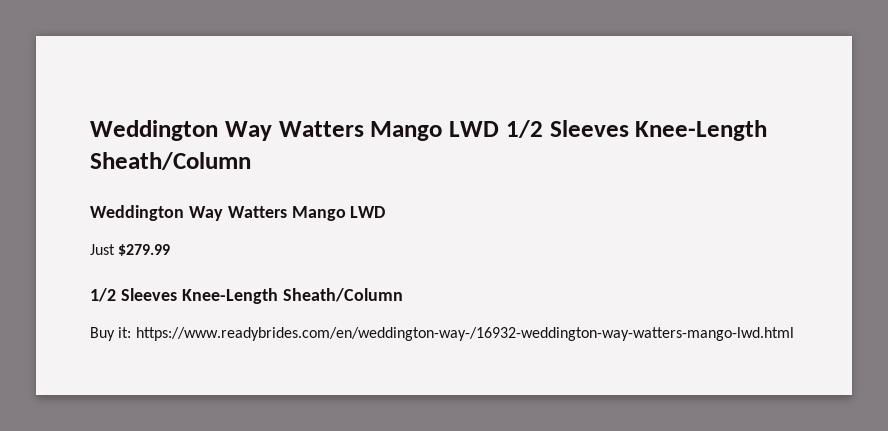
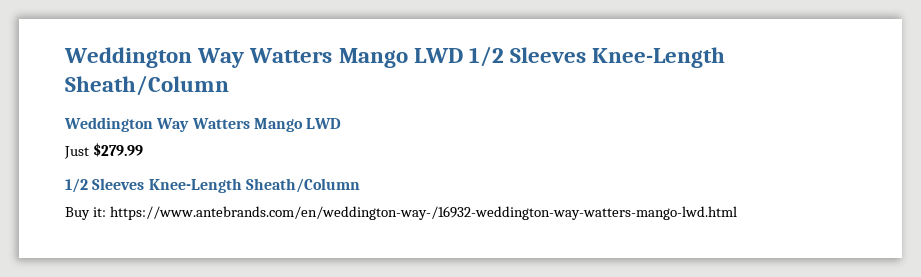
[135,327,794,341] https://www.readybrides.com/en/weddington-way-/16932-weddington-way-watters-mango-lwd.html -> [109,206,737,220] https://www.antebrands.com/en/weddington-way-/16932-weddington-way-watters-mango-lwd.html

